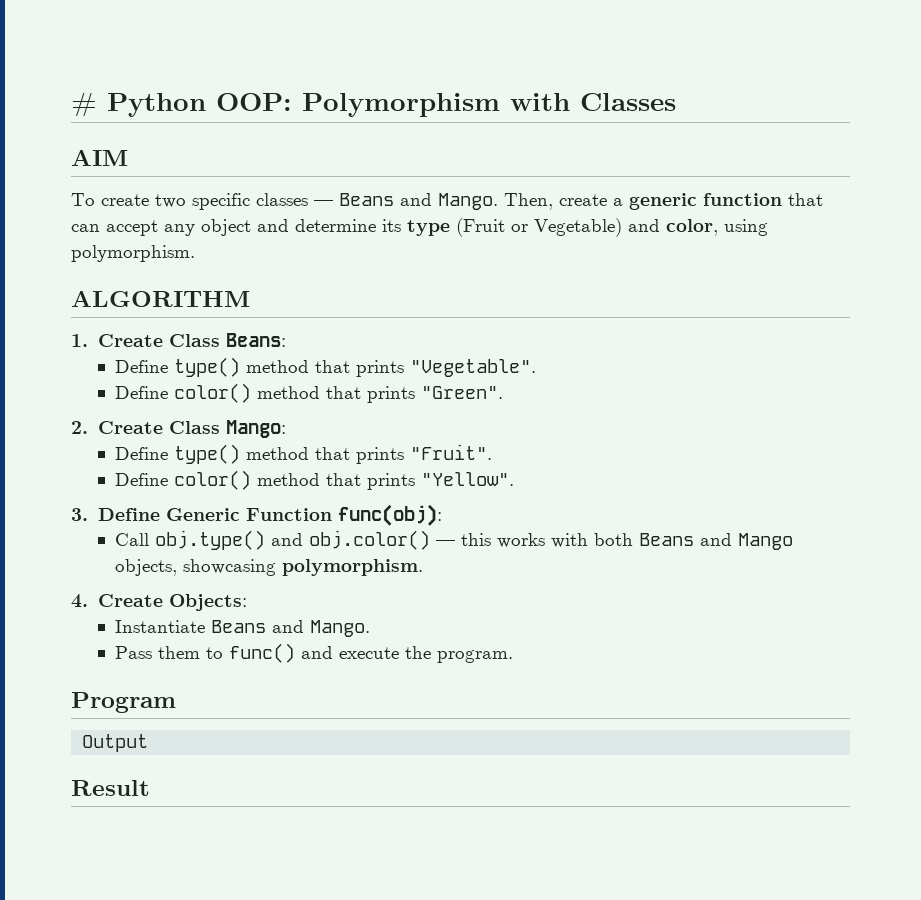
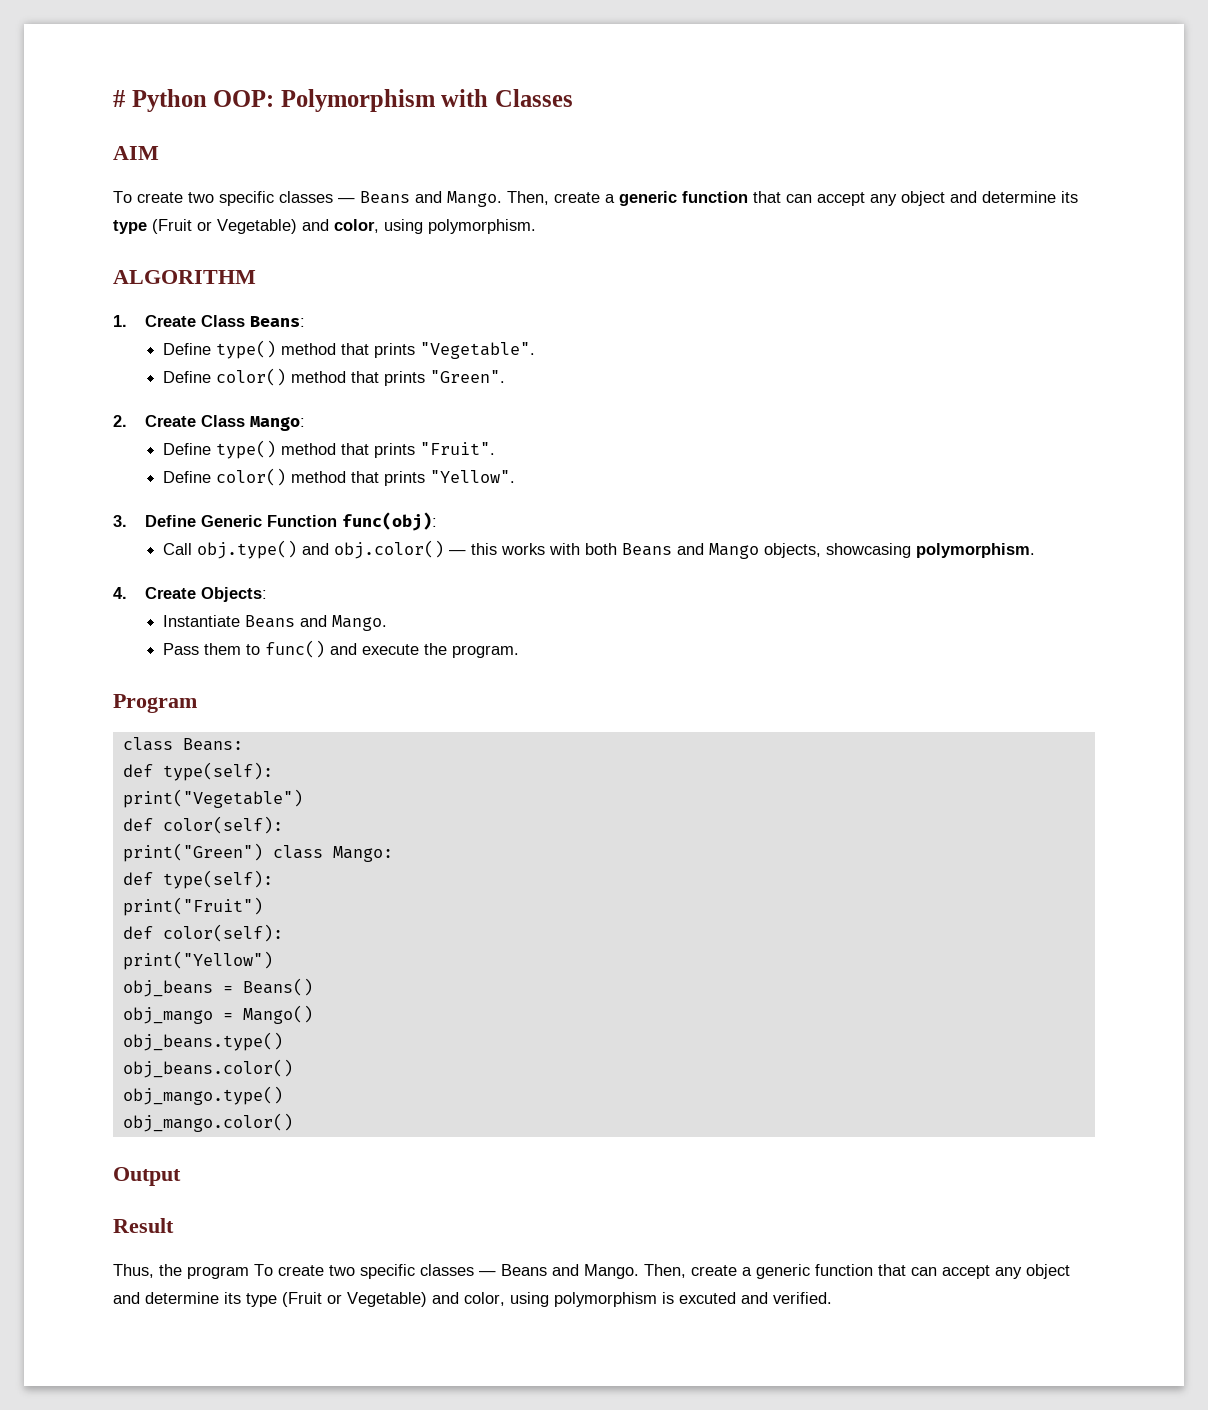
[82,734,149,752] [71,780,150,796] Output // Result -> [122,737,243,751] [122,762,273,781] [122,789,303,808] [122,816,283,834] [122,843,393,862] [122,870,273,889] [122,897,263,916] [122,924,283,942] [122,951,273,970] [122,978,313,997] [122,1005,313,1024] [122,1032,283,1051] [122,1059,293,1078] [122,1086,283,1105] [122,1113,293,1132] [113,1167,181,1186] [113,1218,174,1233] [113,1264,1070,1279] [113,1292,832,1307] class Beans: // def type(self): // print("Vegetable") // def color(self): // print("Green") class Mango: // def type(self): // print("Fruit") // def color(self): // print("Yellow") // obj_beans = Beans() // obj_mango = Mango() // obj_beans.type() // obj_beans.color() // obj_mango.type() // obj_mango.color() // Output // Result // Thus, the program To create two specific classes — Beans and Mango. Then, create a generic function that can accept any object and determine its type (Fruit or Vegetable) and color, using polymorphism is excuted and verified.

